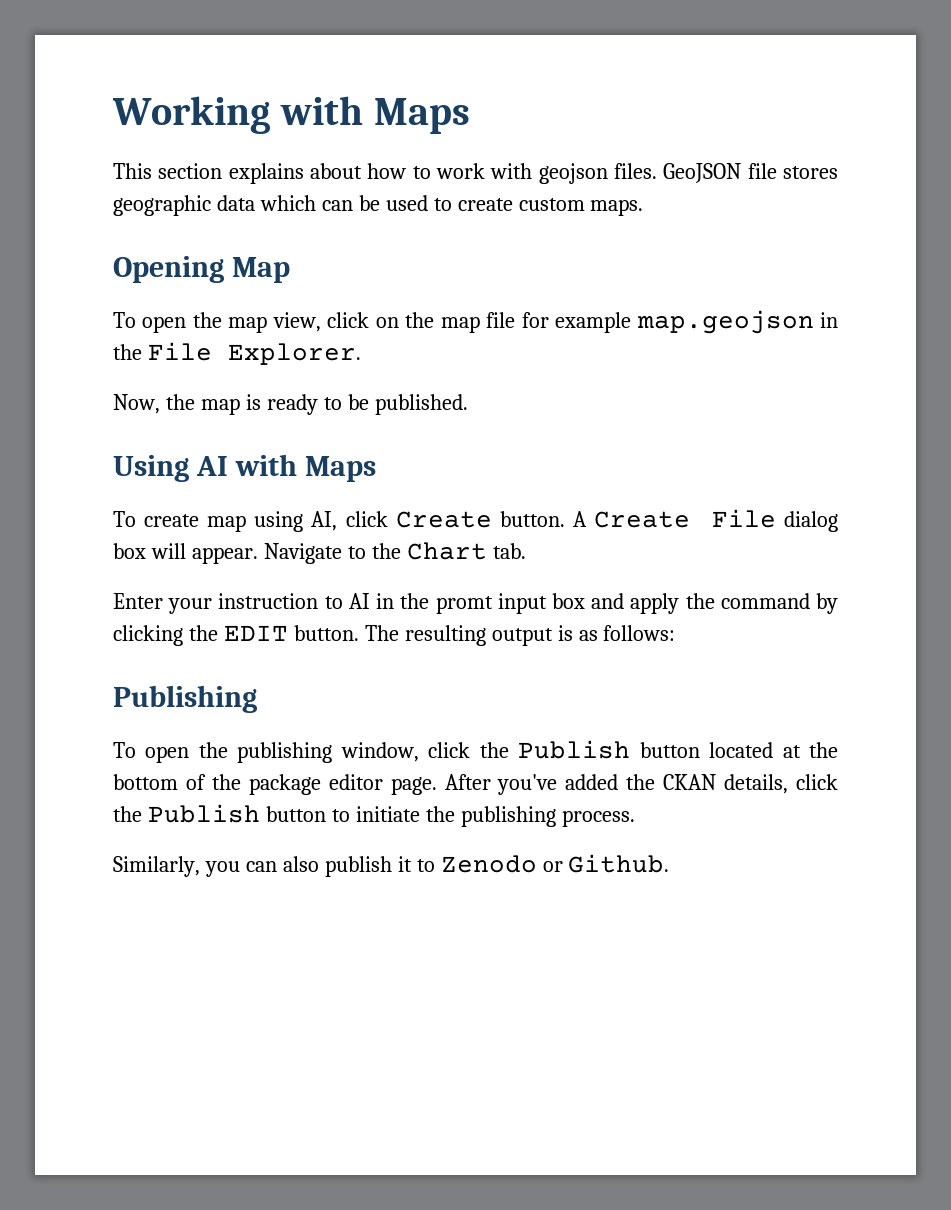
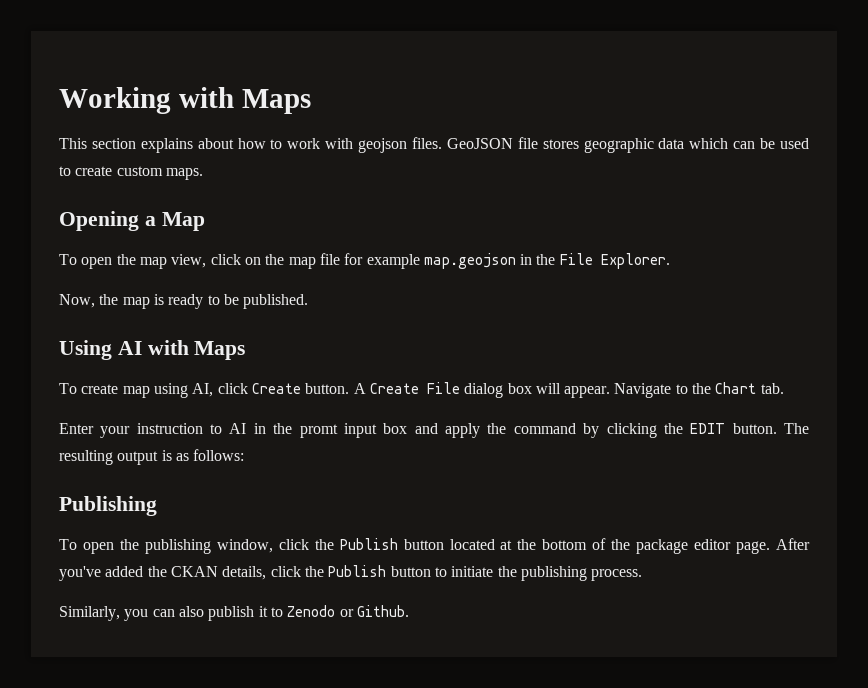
(224, 269) none -> [144,216,156,226] a

